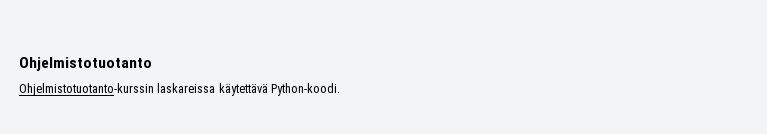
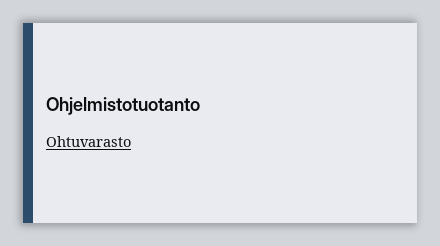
[19,83,341,96] Ohjelmistotuotanto-kurssin laskareissa käytettävä Python-koodi. -> [46,136,131,147] Ohtuvarasto

